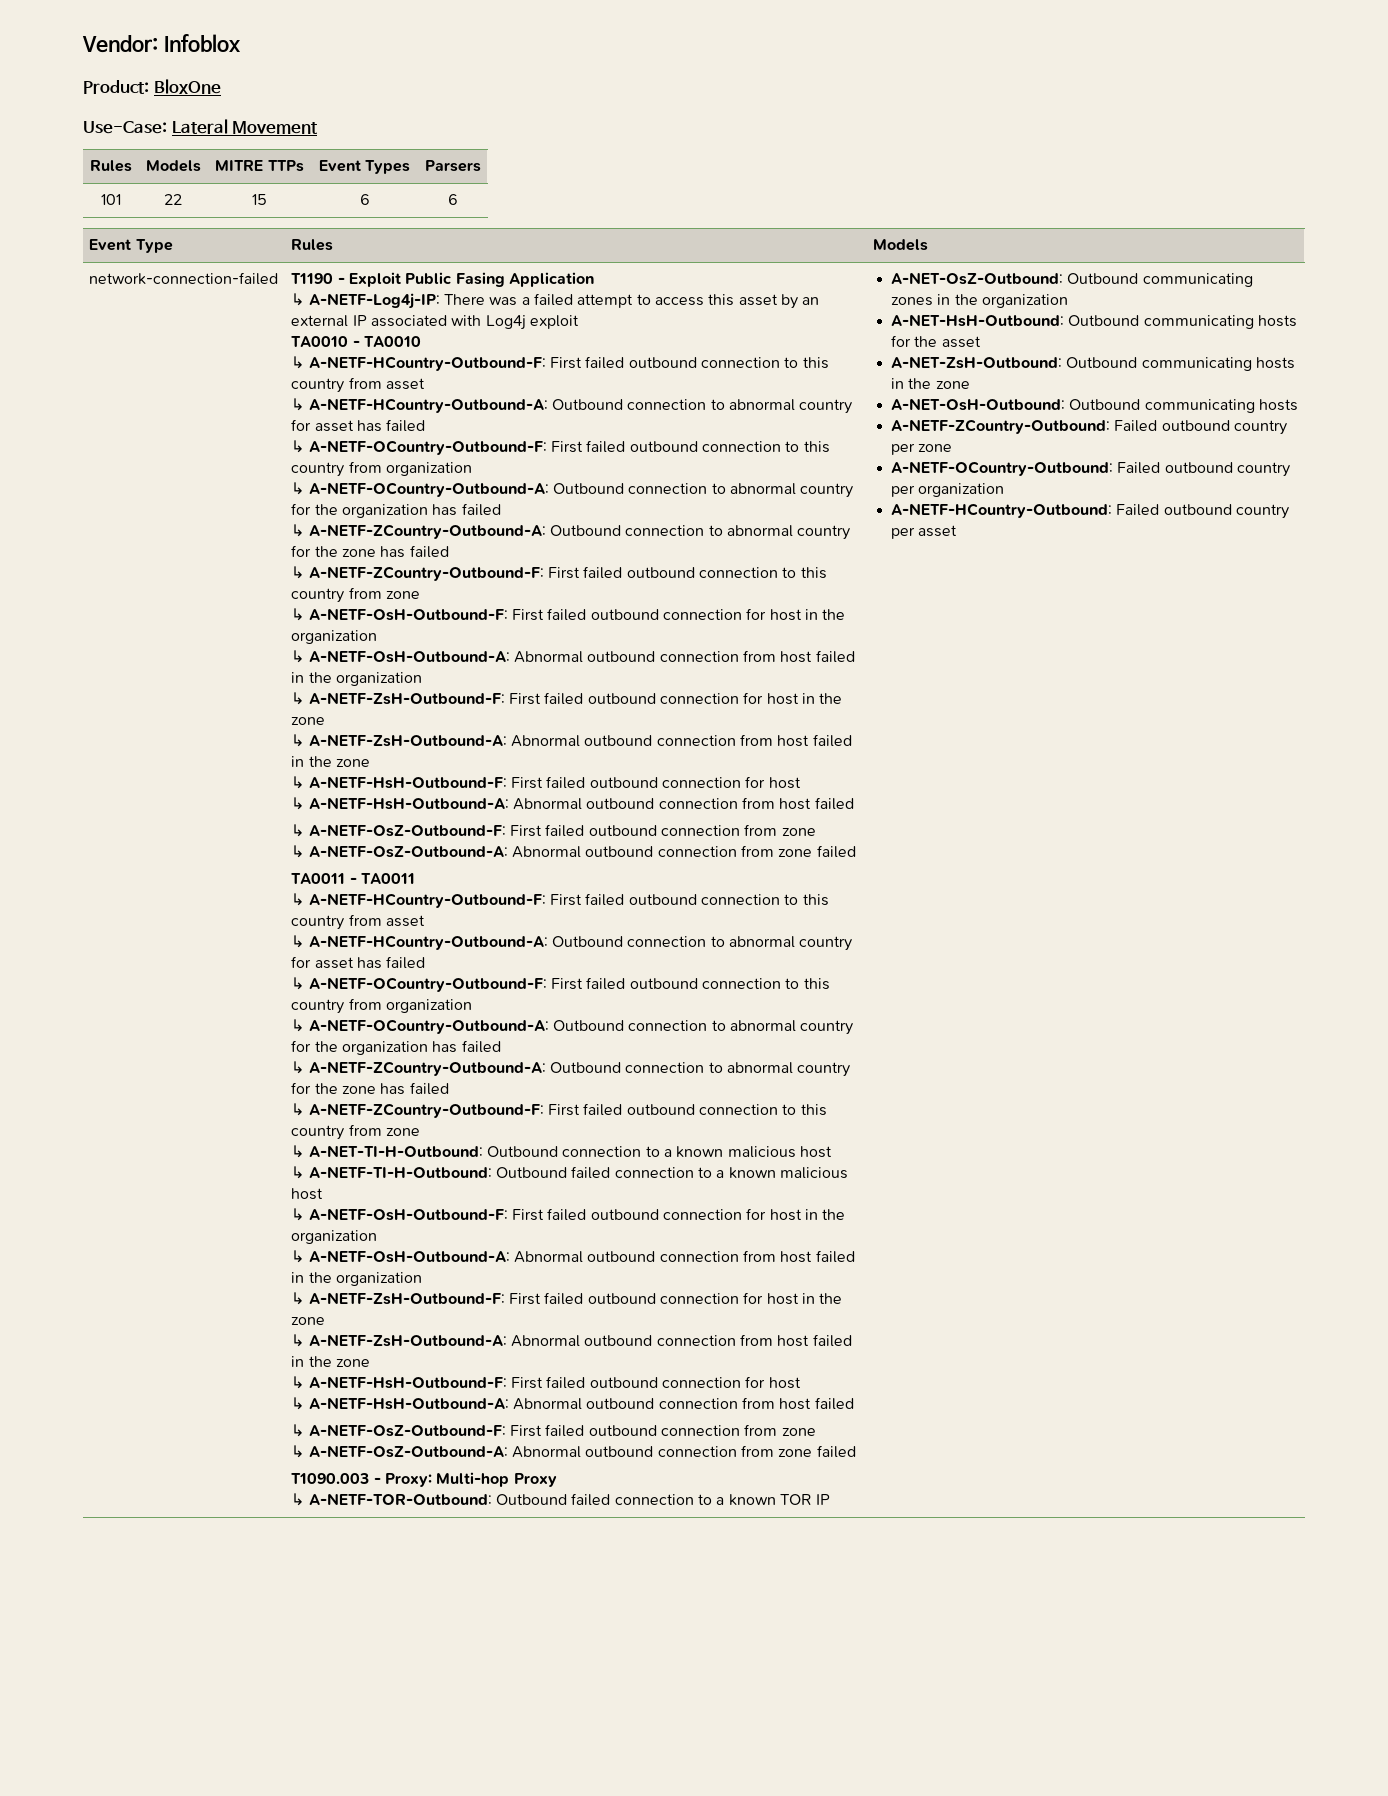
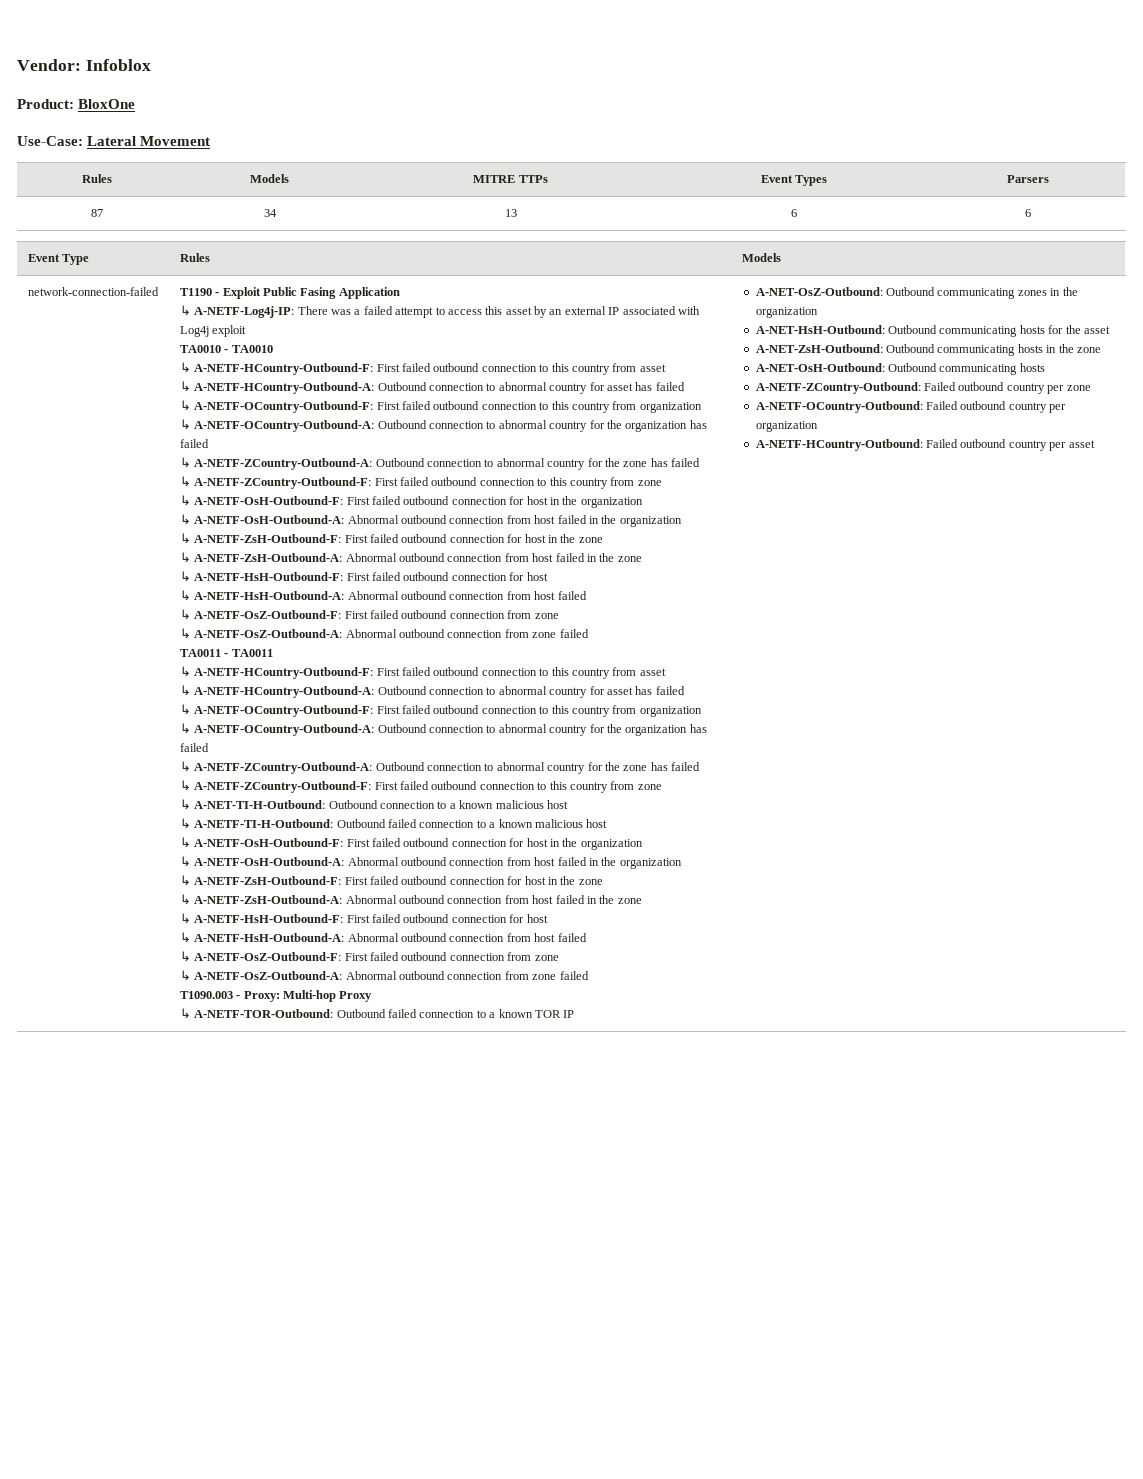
[101,194,121,205] [164,194,182,205] [252,194,267,205] 101 | 22 | 15 -> [91,209,103,217] [263,209,277,217] [504,209,517,217] 87 | 34 | 13

